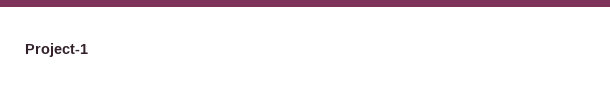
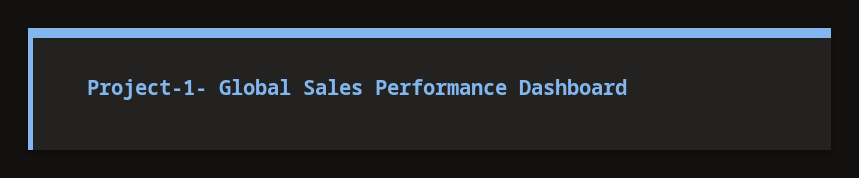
[25,43,88,57] Project-1 -> [87,79,627,100] Project-1- Global Sales Performance Dashboard

